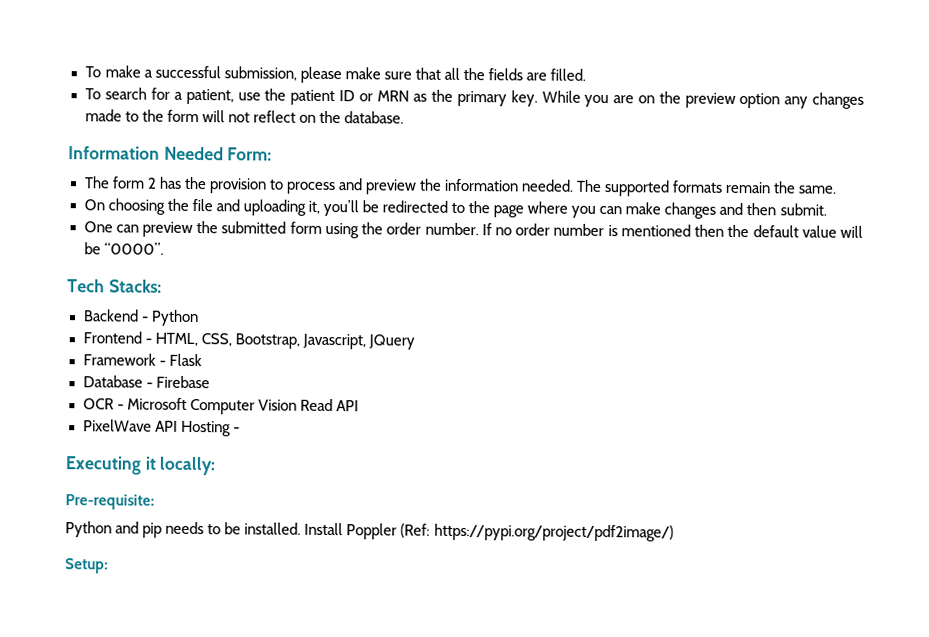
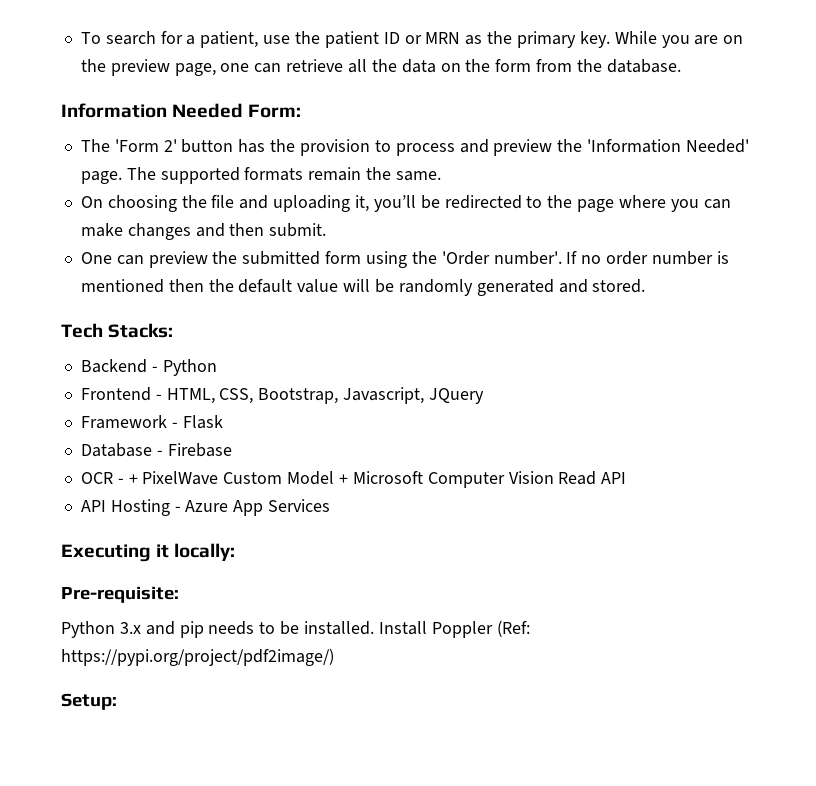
[84,65,587,84] [84,88,102,100] To make a successful submission, please make sure that all the fields are filled. // To -> [80,32,101,44] To
[739,92,864,109] [84,109,316,123] option any changes made to the form will not reflect on -> [174,59,573,76] page, one can retrieve all the data on the form from
[111,176,157,189] form 2 -> [114,139,234,153] 'Form 2' button
[444,178,575,192] information needed. -> [587,139,749,153] [80,171,122,184] 'Information Needed' page.
[386,222,479,236] order number. -> [441,251,562,265] 'Order number'.
[103,242,164,255] “0000”. -> [398,279,646,296] randomly generated and stored.
(124, 407) none -> [128,471,348,485] + PixelWave Custom Model +
[82,419,152,432] PixelWave -> (627, 478) none
(240, 430) none -> [185,499,331,516] Azure App Services
(112, 529) none -> [119,622,141,634] 3.x

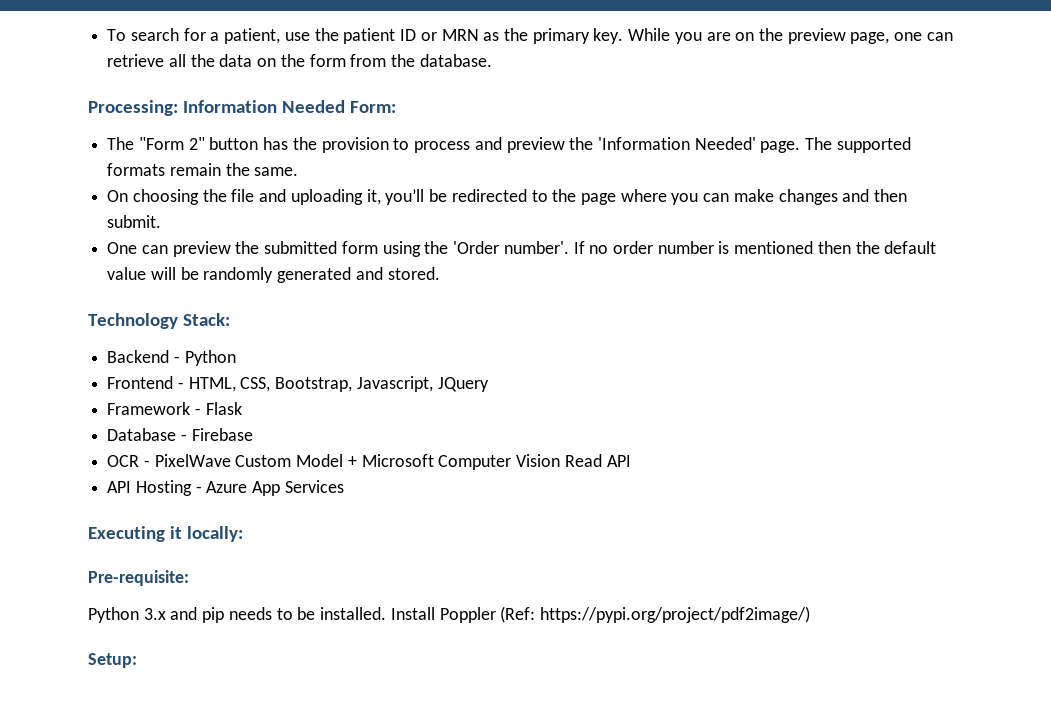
(681, 66) none -> [88,100,178,116] Processing:
[114,139,177,152] 'Form 2' -> [138,137,205,150] "Form 2"
[61,323,174,338] Tech Stacks: -> [88,313,230,329] Technology Stack:
[128,474,138,484] + -> (150, 463) none

